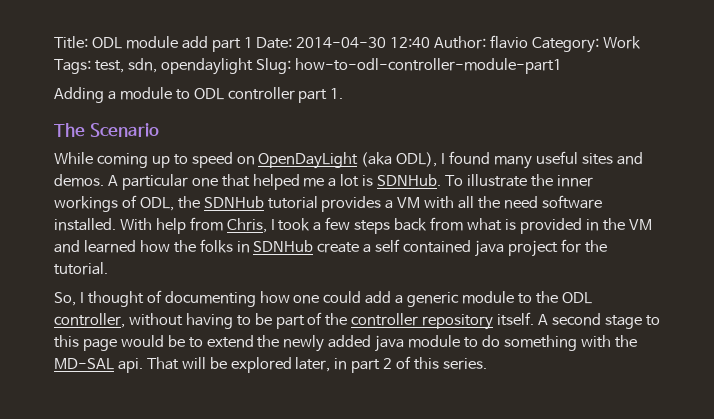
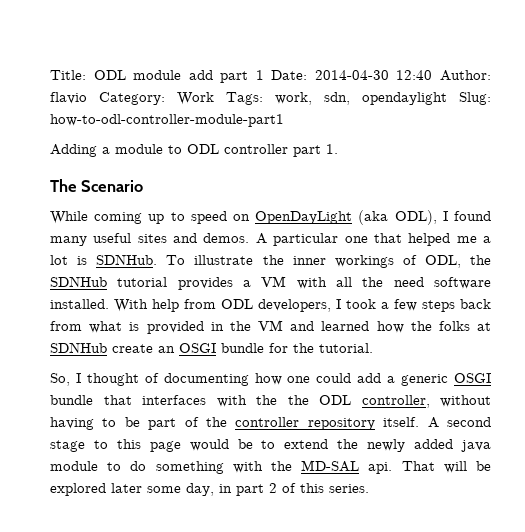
[94,60,124,73] test, -> [275,92,312,105] work,
[226,218,267,233] Chris, -> [221,299,331,312] ODL developers,
[236,241,250,253] in -> [477,322,492,331] at
[363,239,558,257] a self contained java project -> [158,343,264,353] an OSGI bundle
[462,291,532,304] module to -> [454,373,492,383] [50,395,277,407] OSGI bundle that interfaces with the
[295,357,331,372] later, -> [111,483,214,496] later some day,

